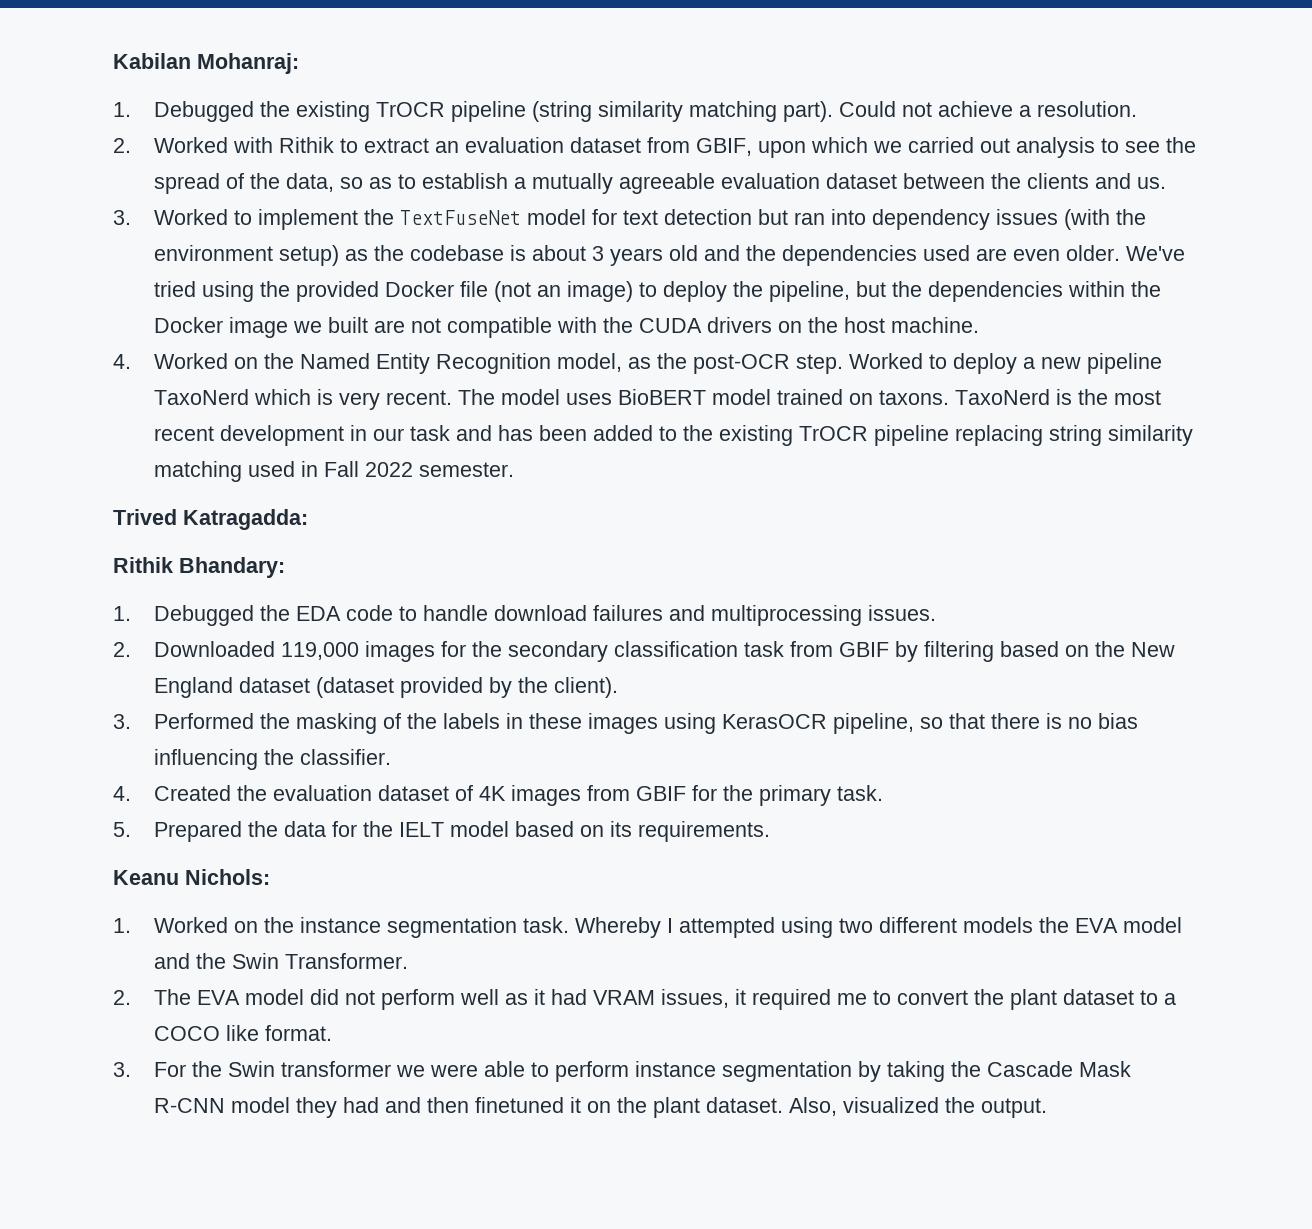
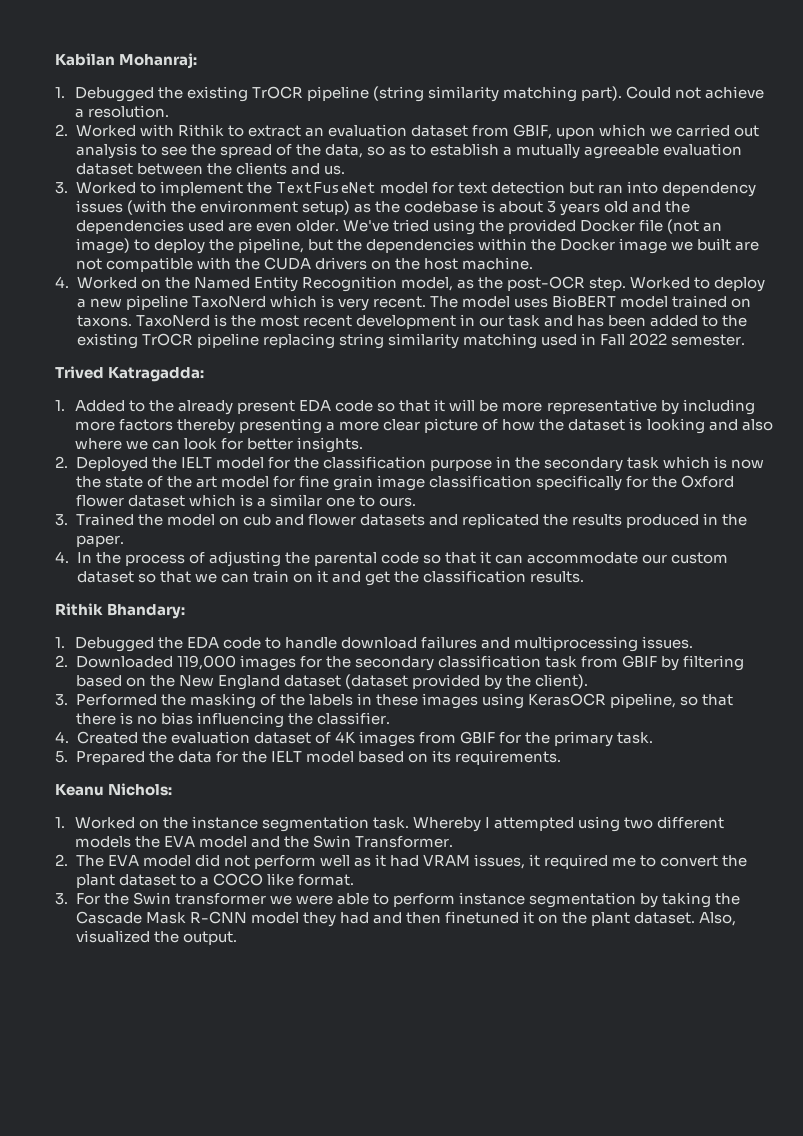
(308, 519) none -> [55,399,755,415] [74,418,773,434] [74,437,364,453] [55,456,765,472] [75,475,735,491] [75,494,416,507] [55,513,748,528] [75,535,124,547] [55,551,729,567] [76,570,585,586] // 1. Added to the already present EDA code so that it will be more representative by including more factors thereby presenting a more clear picture of how the dataset is looking and also where we can look for better insights. // 2. Deployed the IELT model for the classification purpose in the secondary task which is now the state of the art model for fine grain image classification specifically for the Oxford flower dataset which is a similar one to ours. // 3. Trained the model on cub and flower datasets and replicated the results produced in the paper. // 4. In the process of adjusting the parental code so that it can accommodate our custom dataset so that we can train on it and get the classification results.

